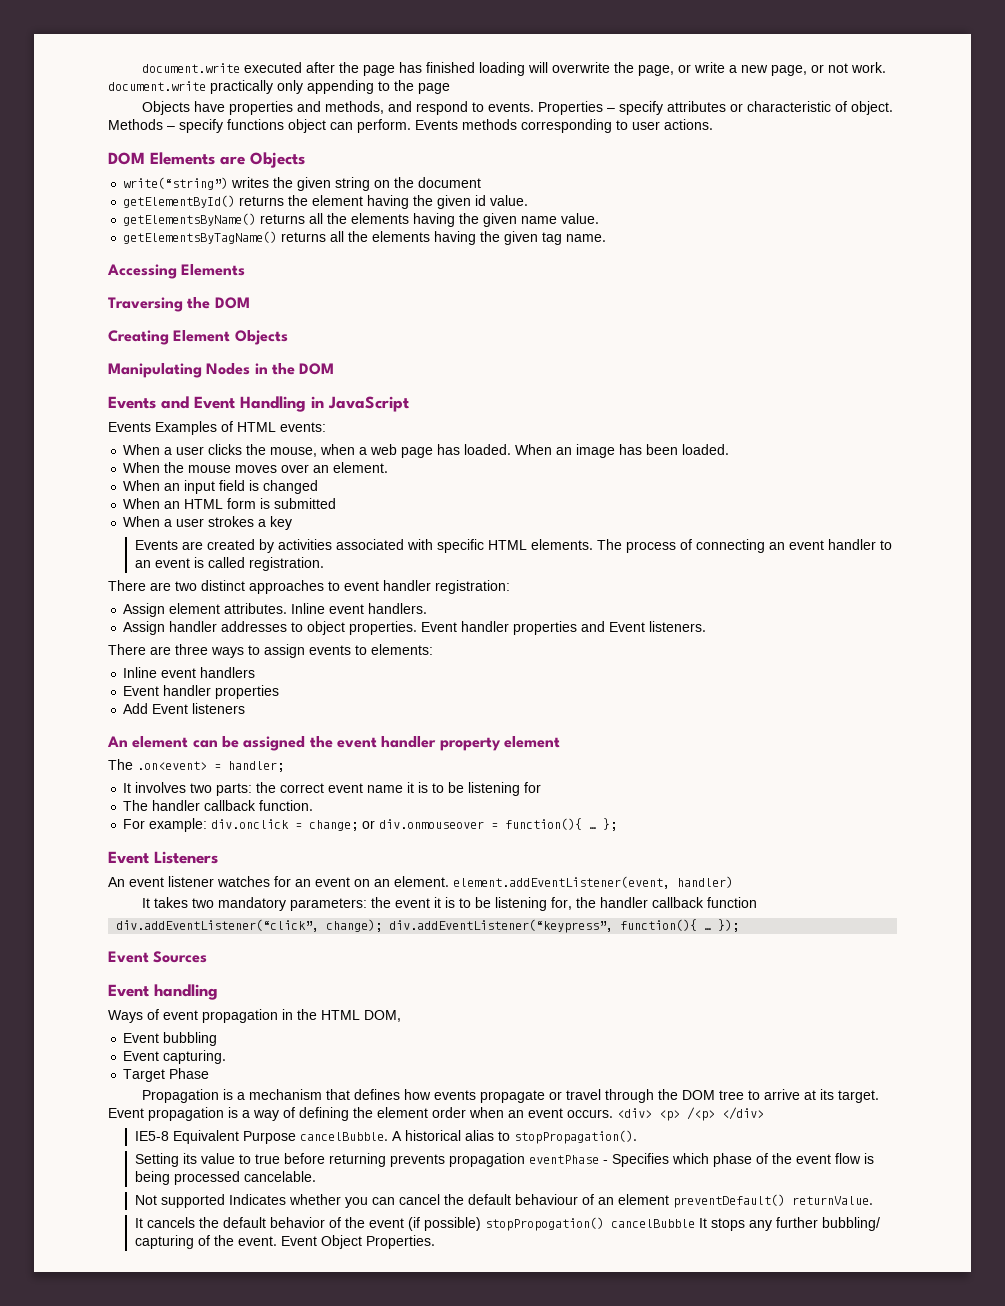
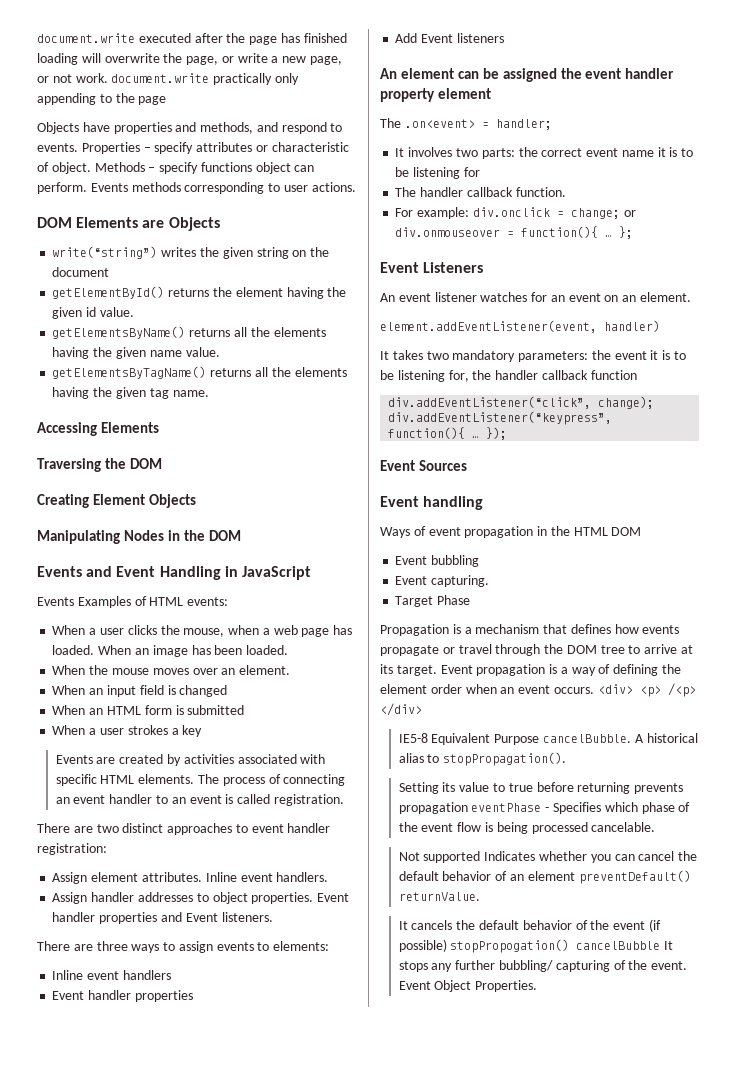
(449, 881) none -> (692, 297) //
[364,1010,401,1022] DOM, -> [611,527,642,536] DOM
[514,1194,578,1205] behaviour -> [442,871,492,881] behavior

